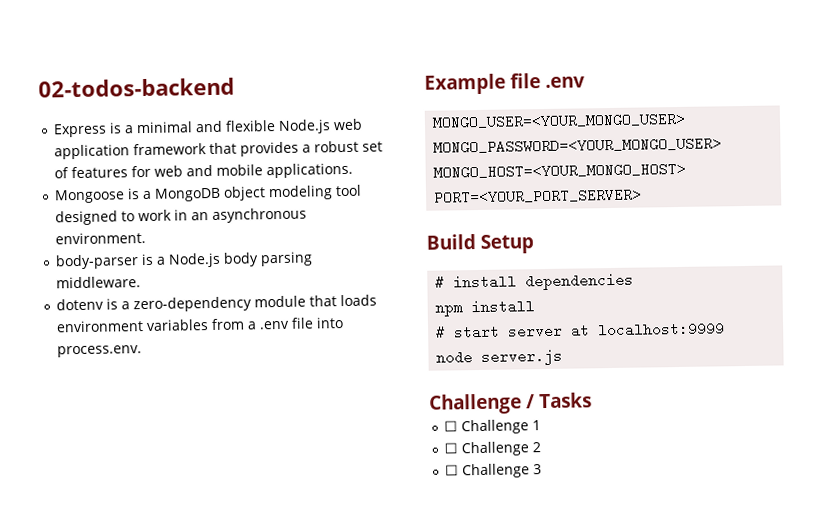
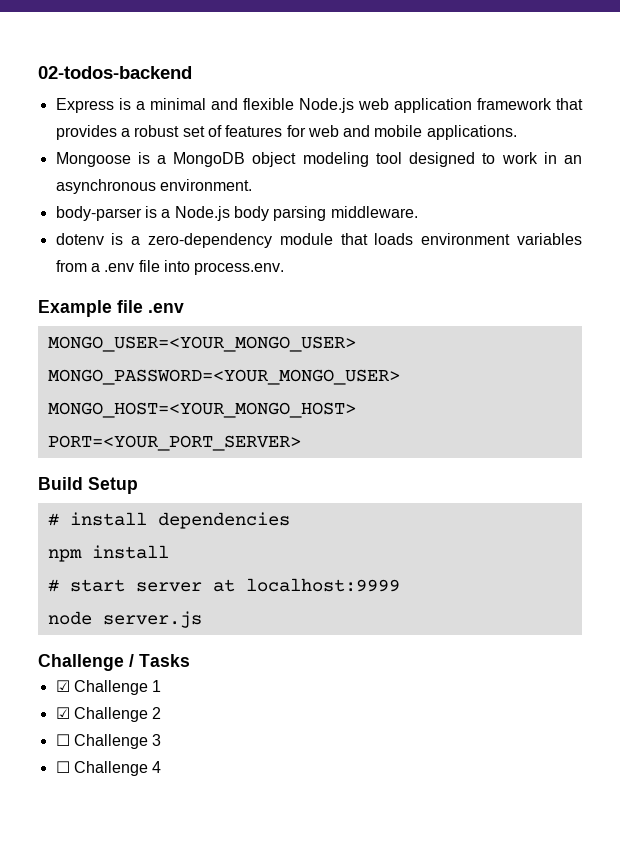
[444,420,459,432] ☐ -> [55,680,70,692] ☑
[444,442,459,454] ☐ -> [55,707,70,719] ☑
(543, 469) none -> [55,761,162,776] // ☐ Challenge 4

